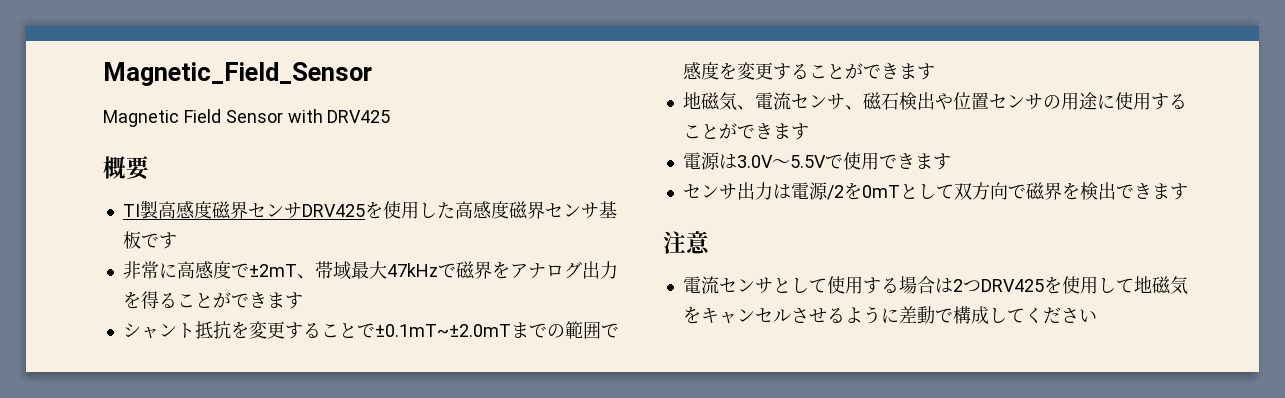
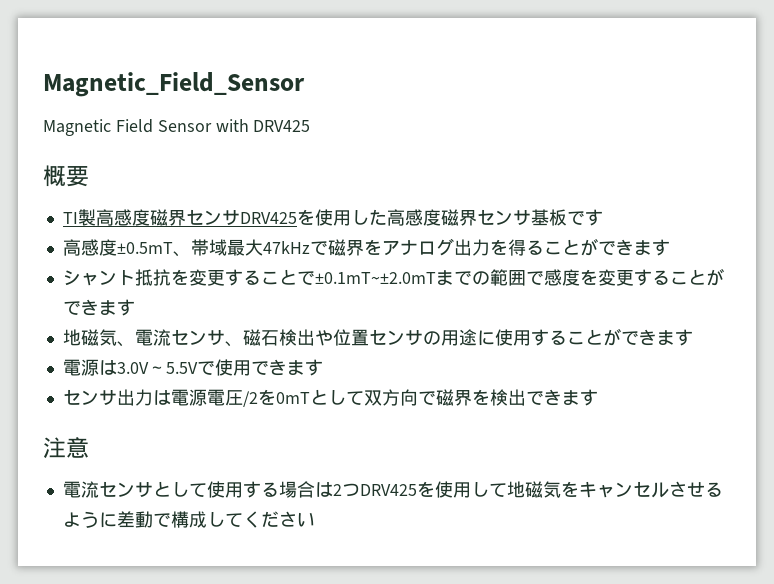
[122,261,297,279] 非常に高感度で±2mT -> [62,239,173,256] 高感度±0.5mT
(828, 191) none -> [206,389,243,406] 電圧

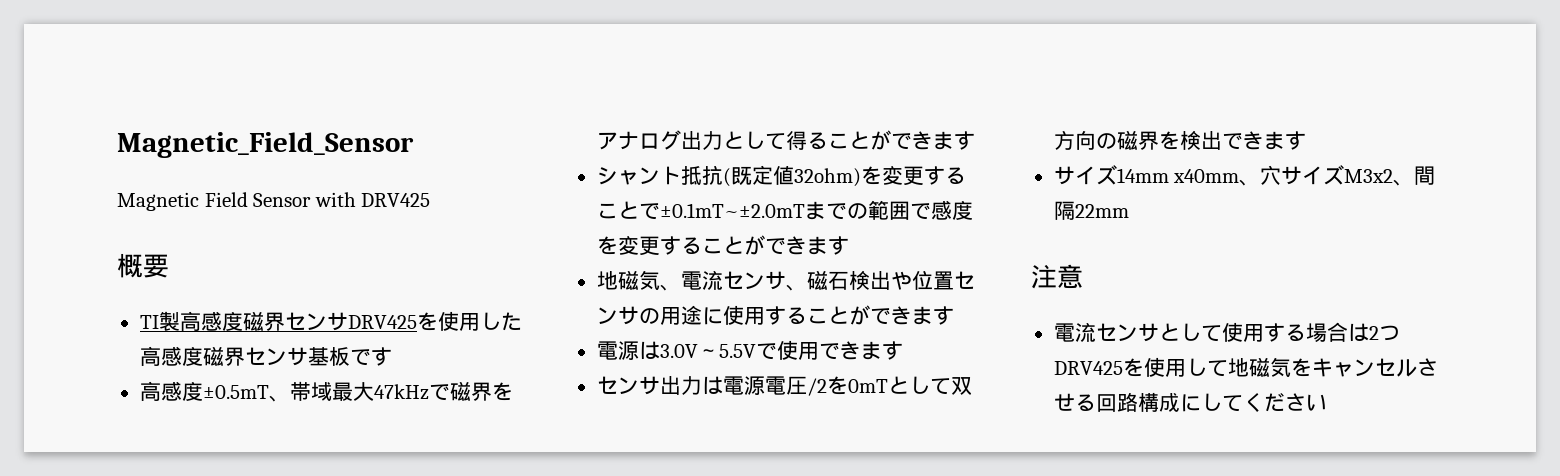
[489,239,508,255] を -> [722,131,786,150] として
(171, 277) none -> [722,165,861,187] (既定値32ohm)
[417,391,436,405] で -> [1095,133,1117,149] の
(598, 397) none -> [1053,165,1436,186] [1053,201,1129,220] // サイズ14mm x40mm、穴サイズM3x2、間隔22mm
[62,511,207,528] ように差動で構成 -> [1095,392,1201,412] 回路構成に

